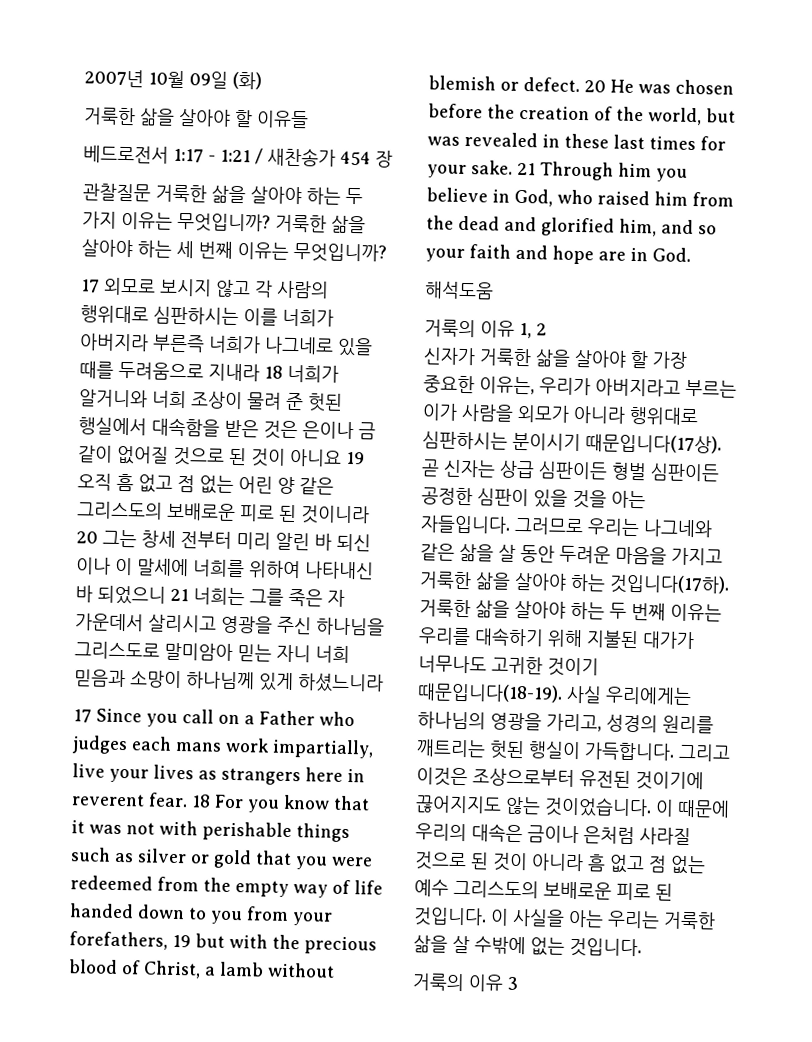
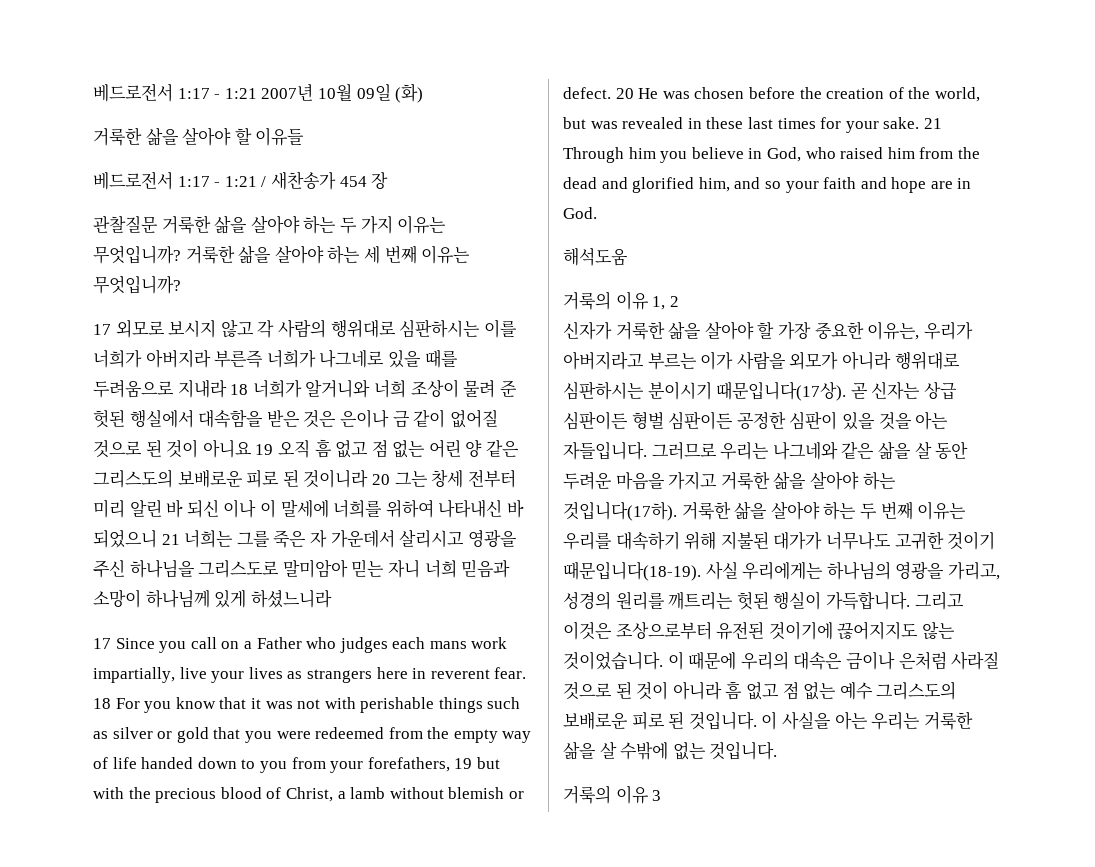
(84, 78) none -> [93,83,257,102] 베드로전서 1:17 - 1:21

